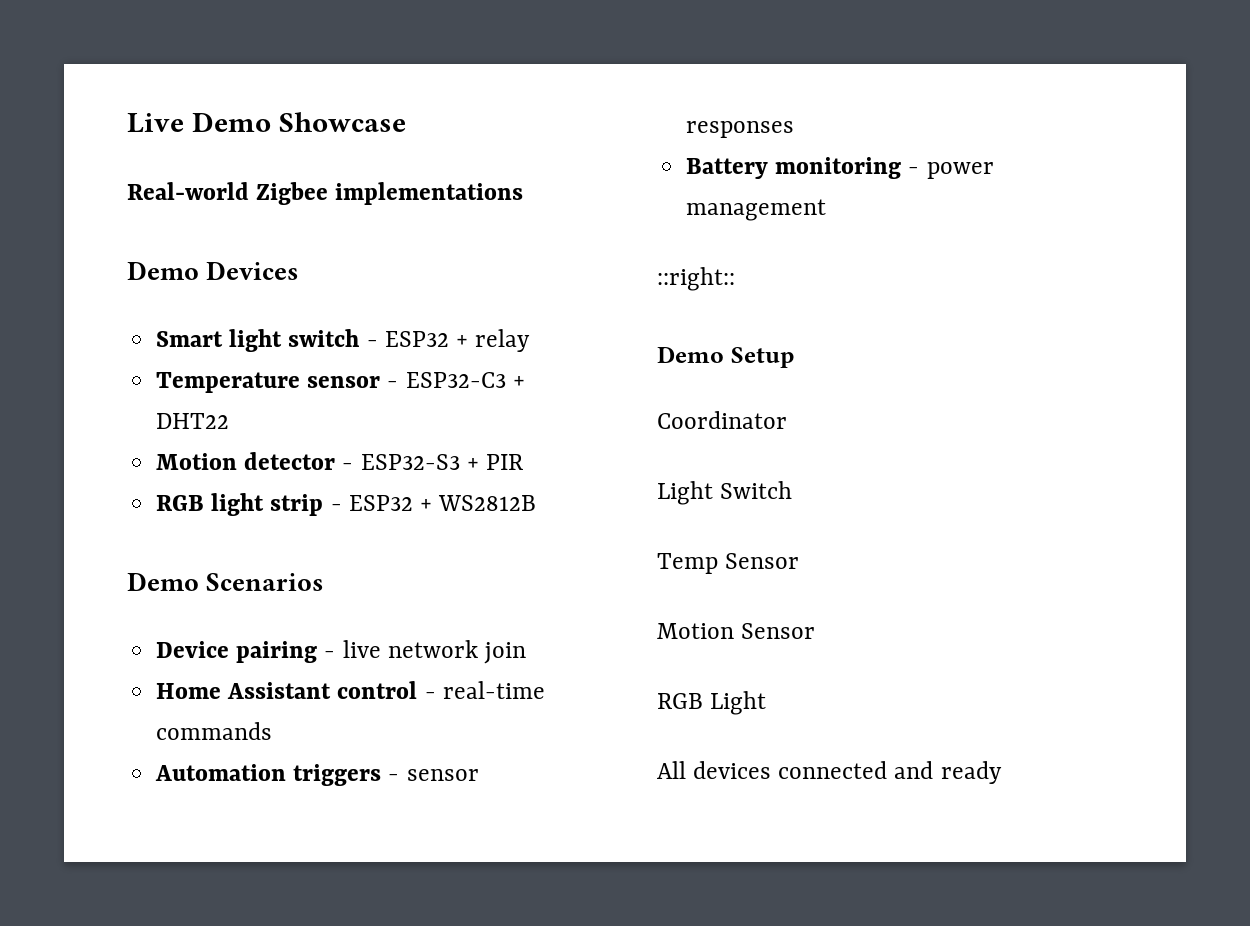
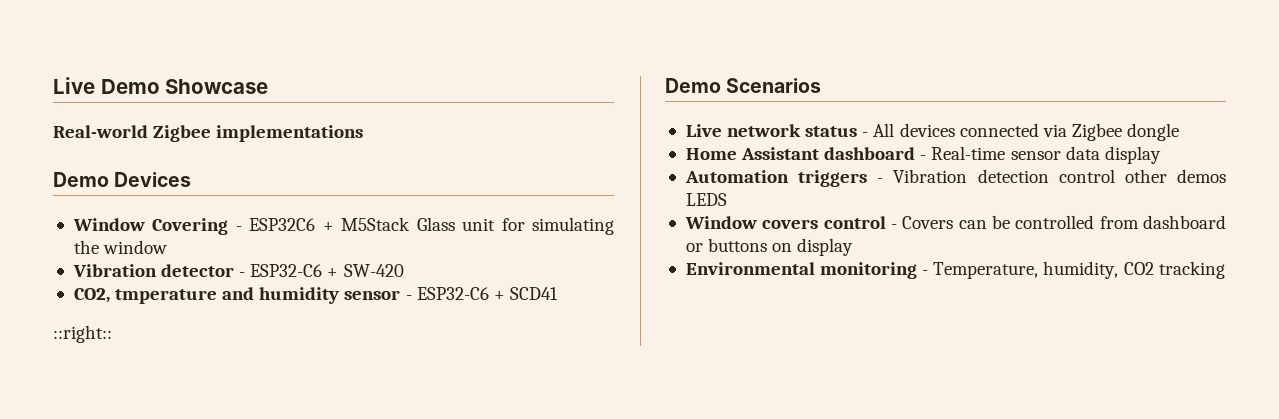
[156,329,531,352] [156,372,525,393] [156,413,230,429] [156,452,523,470] [156,493,537,516] [127,572,325,591] [156,640,526,664] [156,681,545,699] [156,722,273,740] [155,764,479,786] [686,121,795,138] [686,157,994,179] [686,199,827,221] [657,267,735,291] [657,346,795,368] [657,411,787,429] [657,481,793,505] [657,553,800,574] [657,623,816,639] [657,691,767,715] [657,761,1002,784] Smart light switch - ESP32 + relay // Temperature sensor - ESP32-C3 + DHT22 // Motion detector - ESP32-S3 + PIR // RGB light strip - ESP32 + WS2812B // Demo Scenarios // Device pairing - live network join // Home Assistant control - real-time commands // Automation triggers - sensor responses // Battery monitoring - power management // ::right:: // Demo Setup // Coordinator // Light Switch // Temp Sensor // Motion Sensor // RGB Light // All devices connected and ready -> [72,217,615,235] [73,240,168,254] [72,264,404,277] [73,287,558,304] [53,325,112,343] [665,78,822,93] [685,123,1180,141] [685,146,1161,164] [684,169,1226,187] [685,193,727,206] [684,215,1226,229] [685,238,854,256] [685,261,1225,279] Window Covering - ESP32C6 + M5Stack Glass unit for simulating the window // Vibration detector - ESP32-C6 + SW-420 // CO2, tmperature and humidity sensor - ESP32-C6 + SCD41 // ::right:: // Demo Scenarios // Live network status - All devices connected via Zigbee dongle // Home Assistant dashboard - Real-time sensor data display // Automation triggers - Vibration detection control other demos LEDS // Window covers control - Covers can be controlled from dashboard or buttons on display // Environmental monitoring - Temperature, humidity, CO2 tracking

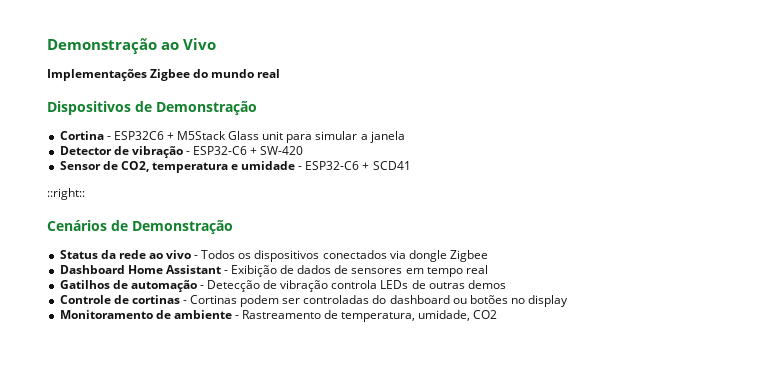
[53,77,269,94] [53,125,364,142] [53,172,192,187] [72,218,229,235] Live Demo Showcase // Real-world Zigbee implementations // Demo Devices // Window Covering -> [47,38,216,54] [47,69,281,81] [47,101,257,115] [59,131,104,140] Demonstração ao Vivo // Implementações Zigbee do mundo real // Dispositivos de Demonstração // Cortina
[501,217,615,235] [73,240,168,254] [72,264,404,277] [73,287,401,304] for simulating the window // Vibration detector - ESP32-C6 + SW-420 // CO2, tmperature and humidity sensor -> [286,131,405,143] [59,146,304,158] [59,161,296,173] para simular a janela // Detector de vibração - ESP32-C6 + SW-420 // Sensor de CO2, temperatura e umidade
[665,78,822,93] [685,123,1180,141] Demo Scenarios // Live network status - All devices connected via Zigbee dongle // -> [47,220,233,234] [59,250,488,262] [59,265,125,274] Cenários de Demonstração // Status da rede ao vivo - Todos os dispositivos conectados via dongle Zigbee // Dashboard
[824,146,1161,164] [684,169,1226,187] [685,193,727,206] [684,215,1226,229] [685,238,854,256] [685,261,1225,279] dashboard - Real-time sensor data display // Automation triggers - Vibration detection control other demos LEDS // Window covers control - Covers can be controlled from dashboard or buttons on display // Environmental monitoring - Temperature, humidity, CO2 tracking -> [223,265,488,277] [59,280,506,292] [59,295,569,307] [59,310,498,322] - Exibição de dados de sensores em tempo real // Gatilhos de automação - Detecção de vibração controla LEDs de outras demos // Controle de cortinas - Cortinas podem ser controladas do dashboard ou botões no display // Monitoramento de ambiente - Rastreamento de temperatura, umidade, CO2

